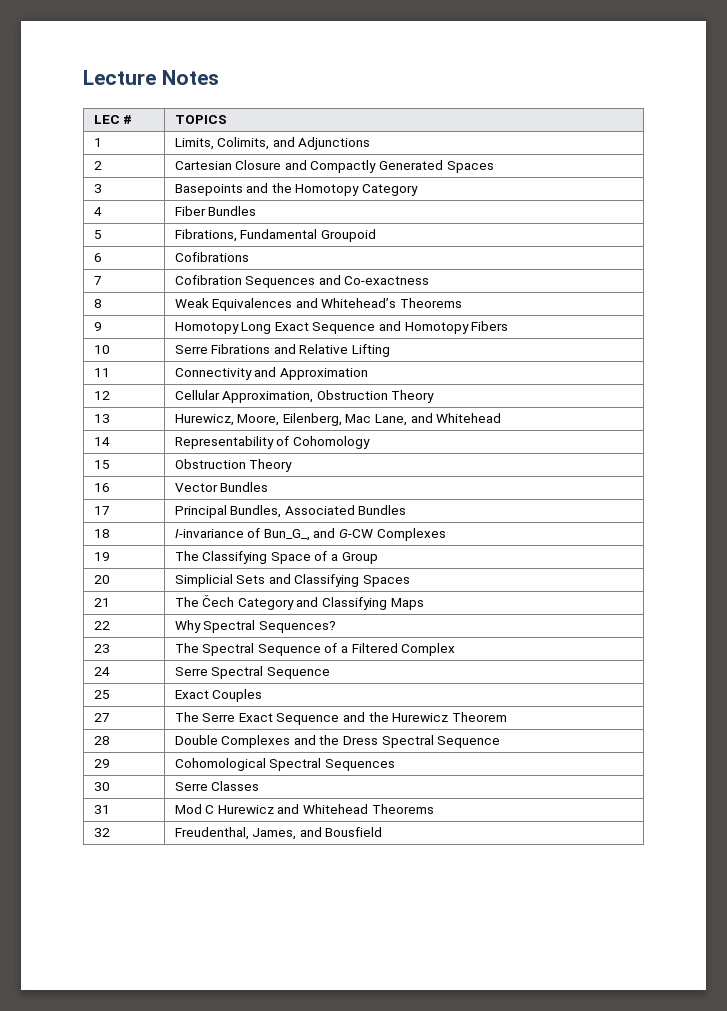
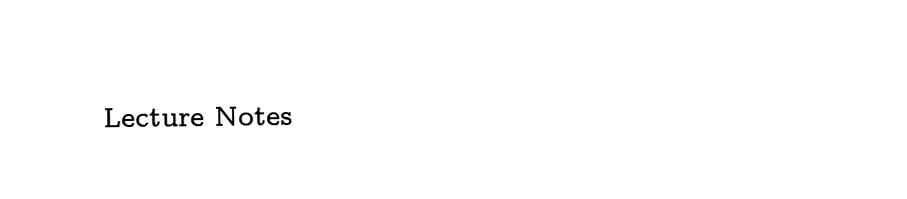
[93,115,133,124] [174,115,227,124] [93,138,102,147] [174,137,371,150] [93,161,102,170] [174,160,494,173] [93,184,102,193] [174,183,419,196] [93,207,102,216] [174,206,257,216] [93,230,102,239] [174,229,376,242] [93,253,102,262] [174,252,249,262] [93,276,102,285] [174,275,430,288] [93,299,102,308] [174,298,463,311] [93,322,102,331] [174,321,509,334] [93,345,110,354] [174,344,391,357] [93,368,110,377] [174,367,368,380] [93,391,110,400] [174,390,435,403] [93,414,110,423] [174,413,502,426] [93,437,110,446] [174,436,370,449] [93,460,110,469] [174,459,293,472] [93,483,110,492] [174,482,269,492] [93,506,110,515] [174,505,407,518] [93,529,110,538] [174,528,446,541] [93,552,110,561] [174,551,378,564] [93,575,110,584] [174,574,411,587] [93,598,110,607] [174,595,424,610] [93,621,110,630] [174,620,336,633] [93,644,110,653] [174,643,456,656] [93,667,110,676] [174,666,330,679] [93,690,110,699] [174,689,263,702] [93,713,110,722] [174,712,508,725] [93,736,110,745] [174,735,501,748] [93,759,110,768] [174,758,395,771] [93,782,110,791] [174,781,260,791] [93,805,110,814] [174,804,434,814] [93,828,110,837] [174,827,383,840] // LEC # | TOPICS // 1 | Limits, Colimits, and Adjunctions // 2 | Cartesian Closure and Compactly Generated Spaces // 3 | Basepoints and the Homotopy Category // 4 | Fiber Bundles // 5 | Fibrations, Fundamental Groupoid // 6 | Cofibrations // 7 | Cofibration Sequences and Co-exactness // 8 | Weak Equivalences and Whitehead’s Theorems // 9 | Homotopy Long Exact Sequence and Homotopy Fibers // 10 | Serre Fibrations and Relative Lifting // 11 | Connectivity and Approximation // 12 | Cellular Approximation, Obstruction Theory // 13 | Hurewicz, Moore, Eilenberg, Mac Lane, and Whitehead // 14 | Representability of Cohomology // 15 | Obstruction Theory // 16 | Vector Bundles // 17 | Principal Bundles, Associated Bundles // 18 | I-invariance of Bun_G_, and G-CW Complexes // 19 | The Classifying Space of a Group // 20 | Simplicial Sets and Classifying Spaces // 21 | The Čech Category and Classifying Maps // 22 | Why Spectral Sequences? // 23 | The Spectral Sequence of a Filtered Complex // 24 | Serre Spectral Sequence // 25 | Exact Couples // 27 | The Serre Exact Sequence and the Hurewicz Theorem // 28 | Double Complexes and the Dress Spectral Sequence // 29 | Cohomological Spectral Sequences // 30 | Serre Classes // 31 | Mod C Hurewicz and Whitehead Theorems // 32 | Freudenthal, James, and Bousfield -> (293, 115) none

